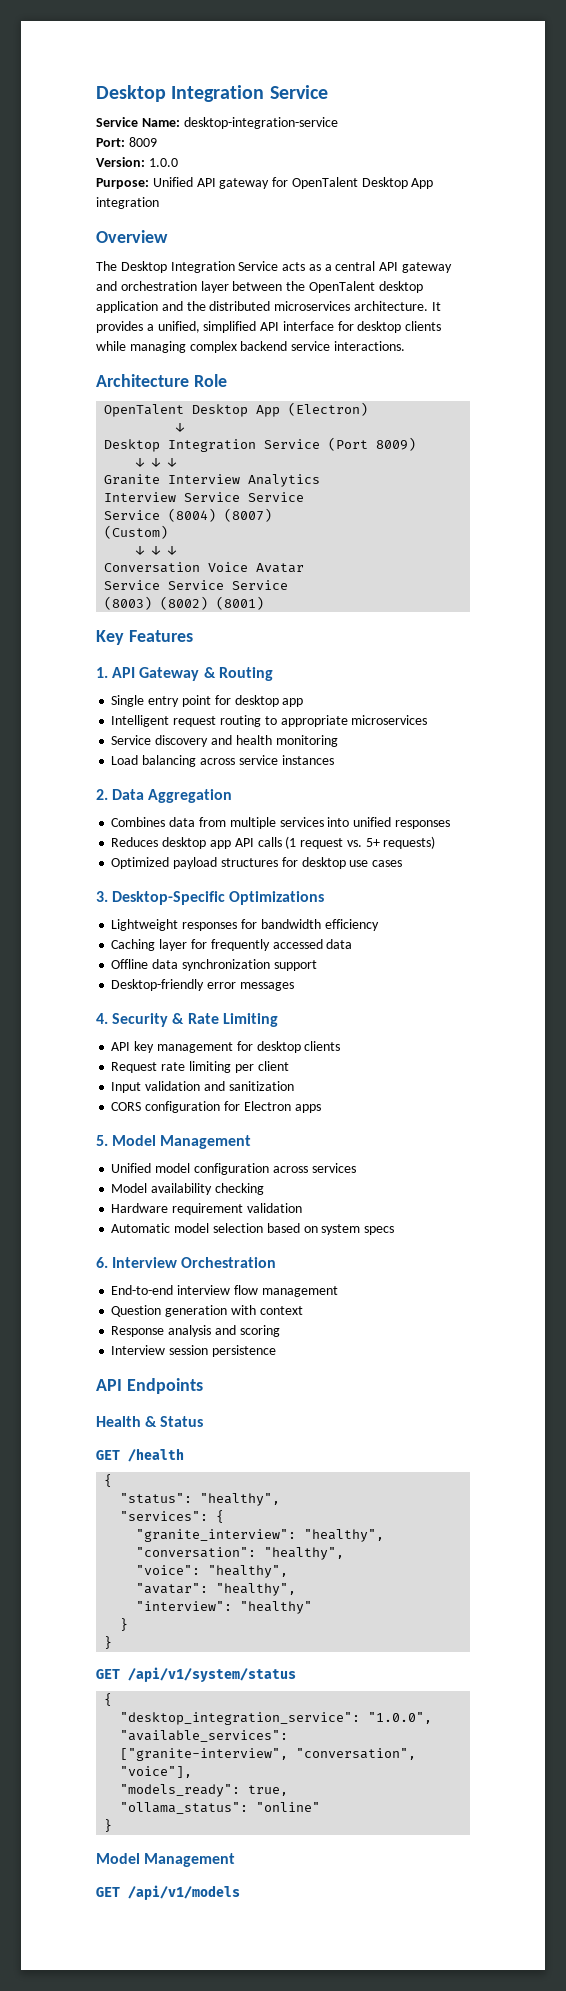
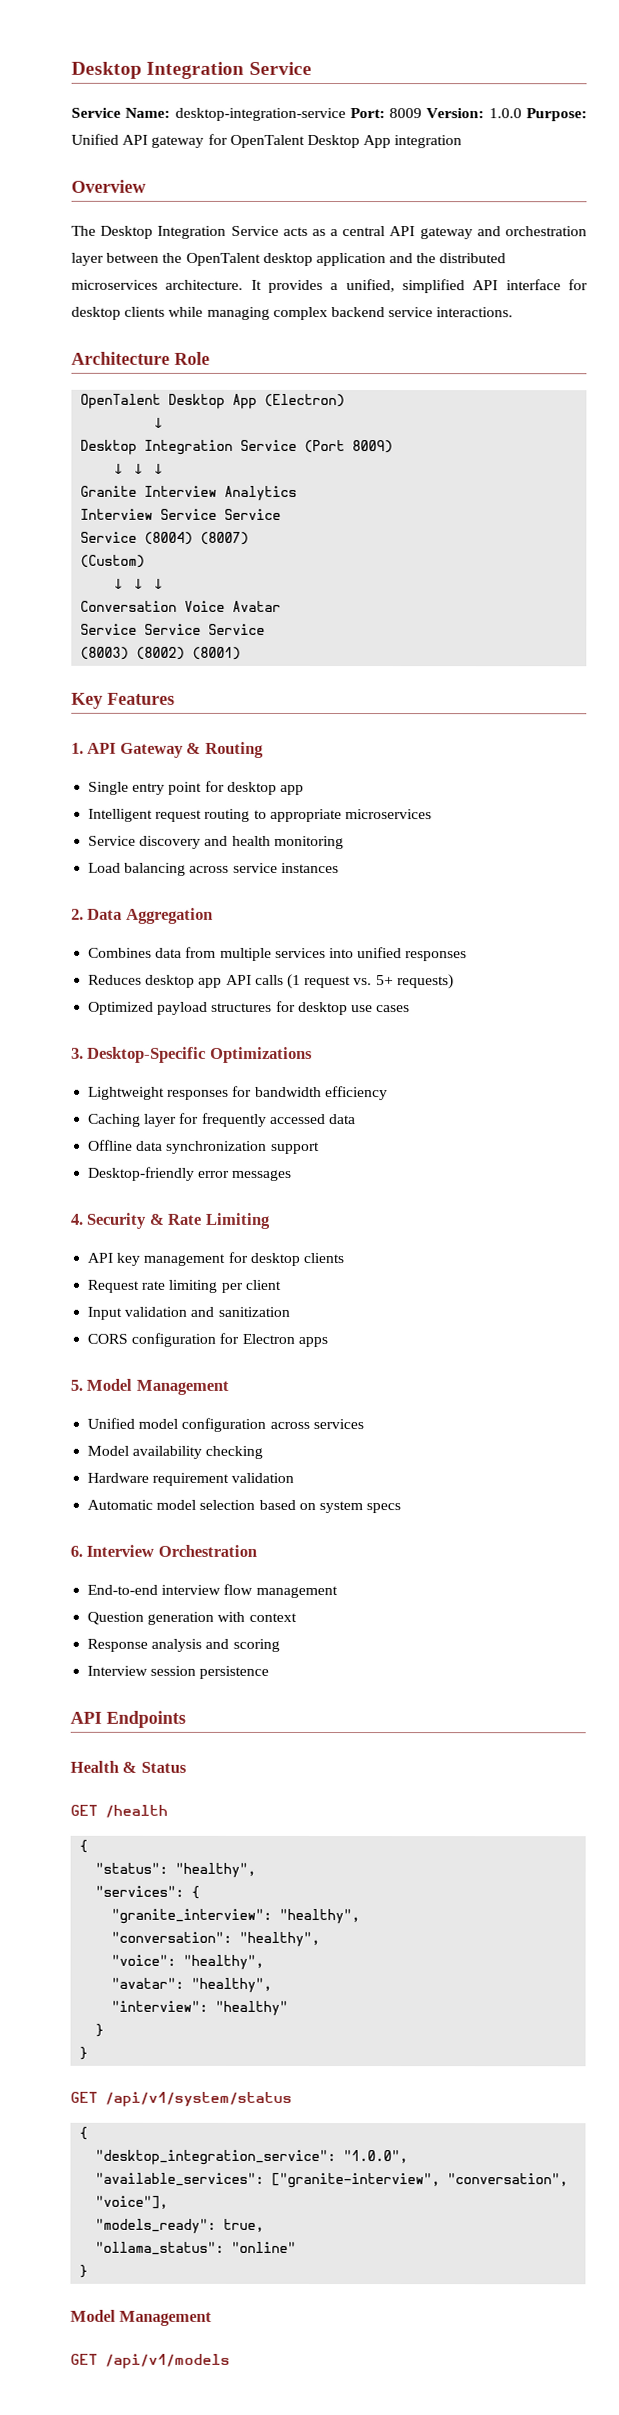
(338, 123) // -> (346, 114) none
(157, 142) // -> (423, 113) none
(178, 162) // -> (522, 113) none

